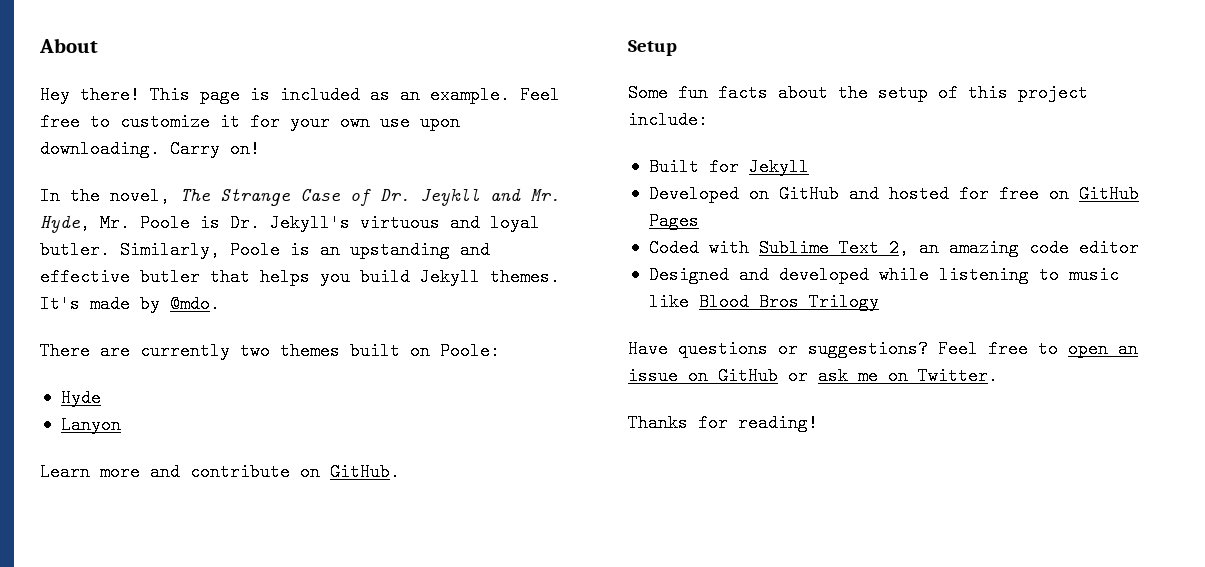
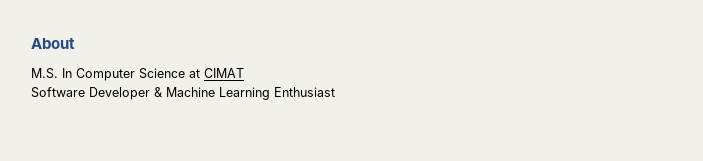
[40,86,560,104] [40,113,460,131] [40,140,260,158] [40,187,560,206] [40,214,540,233] [40,241,490,259] [40,268,560,286] [40,295,220,313] [40,342,500,360] [60,389,101,407] [60,416,121,434] [40,463,400,481] [628,40,677,56] [628,84,1088,102] [628,111,708,129] [648,158,809,176] [648,185,1139,203] [648,212,699,230] [648,239,1139,257] [648,266,1119,284] [648,293,879,311] [628,340,1138,358] [628,367,998,385] [628,414,818,432] Hey there! This page is included as an example. Feel free to customize it for your own use upon downloading. Carry on! // In the novel, The Strange Case of Dr. Jeykll and Mr. Hyde, Mr. Poole is Dr. Jekyll's virtuous and loyal butler. Similarly, Poole is an upstanding and effective butler that helps you build Jekyll themes. It's made by @mdo. // There are currently two themes built on Poole: // Hyde // Lanyon // Learn more and contribute on GitHub. // Setup // Some fun facts about the setup of this project include: // Built for Jekyll // Developed on GitHub and hosted for free on GitHub Pages // Coded with Sublime Text 2, an amazing code editor // Designed and developed while listening to music like Blood Bros Trilogy // Have questions or suggestions? Feel free to open an issue on GitHub or ask me on Twitter. // Thanks for reading! -> [31,68,244,81] [31,87,335,100] M.S. In Computer Science at CIMAT // Software Developer & Machine Learning Enthusiast

